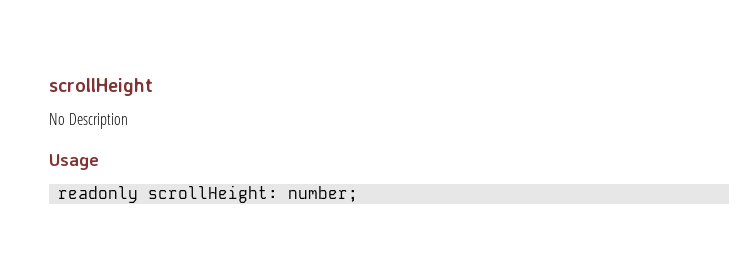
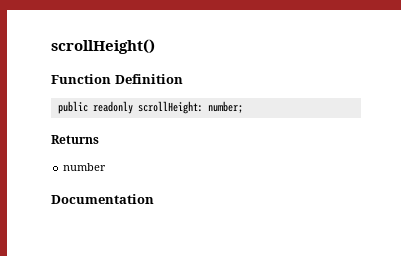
[49,78,153,96] [49,113,129,129] [49,154,99,170] scrollHeight // No Description // Usage // -> [51,39,155,54] [51,74,183,84] [57,101,88,114] scrollHeight() // Function Definition // public
(359, 194) none -> [51,135,99,144] [63,163,107,171] [51,194,154,204] // Returns // number // Documentation

